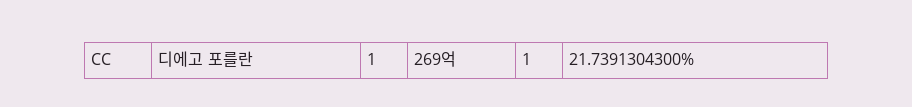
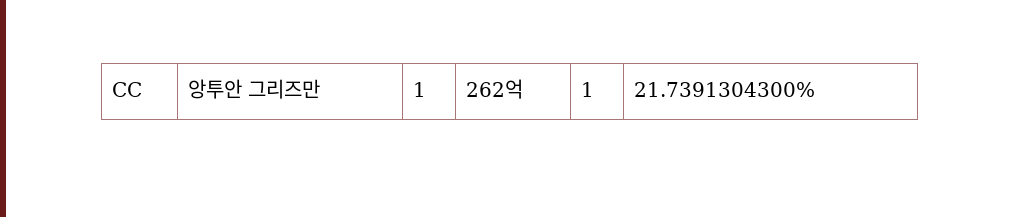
[158,51,253,67] [367,53,377,65] [414,51,457,67] 디에고 포를란 | 1 | 269억 -> [188,79,321,99] [413,82,427,97] [466,79,524,99] 앙투안 그리즈만 | 1 | 262억

